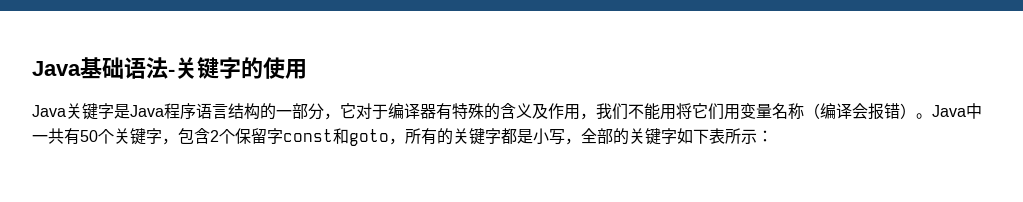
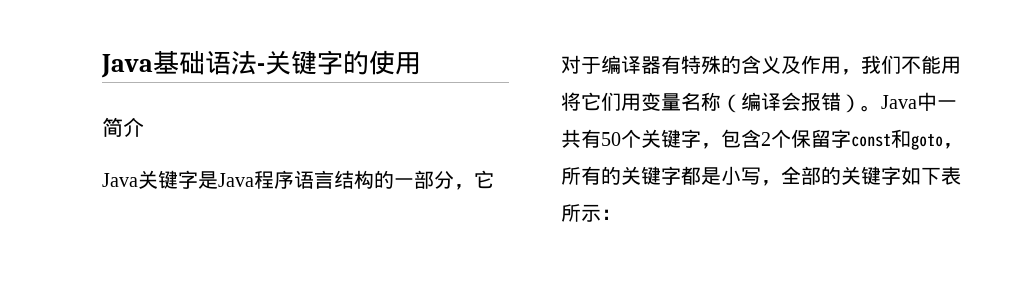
(307, 69) none -> [102,117,144,137] // 简介

